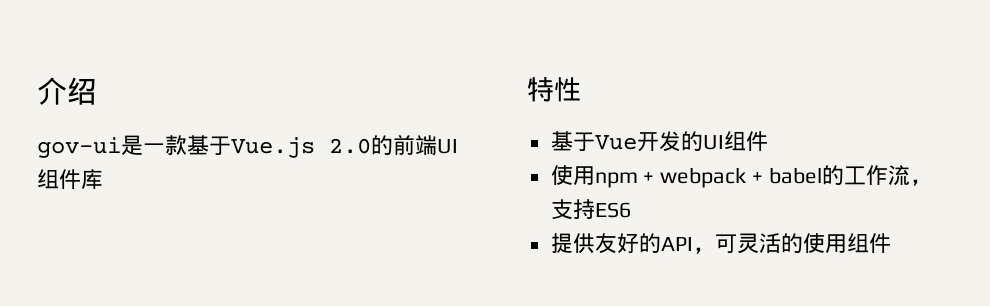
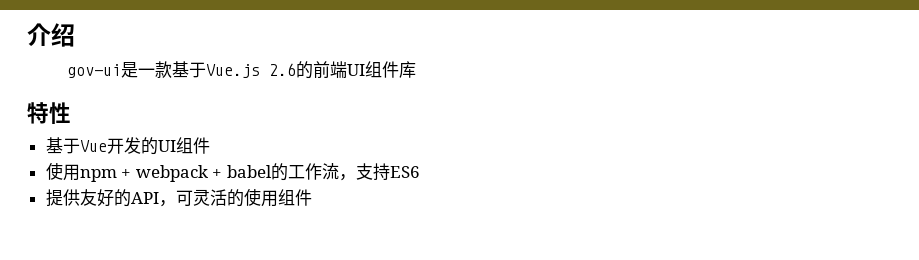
[329,138,371,154] 2.0 -> [268,63,296,76] 2.6

